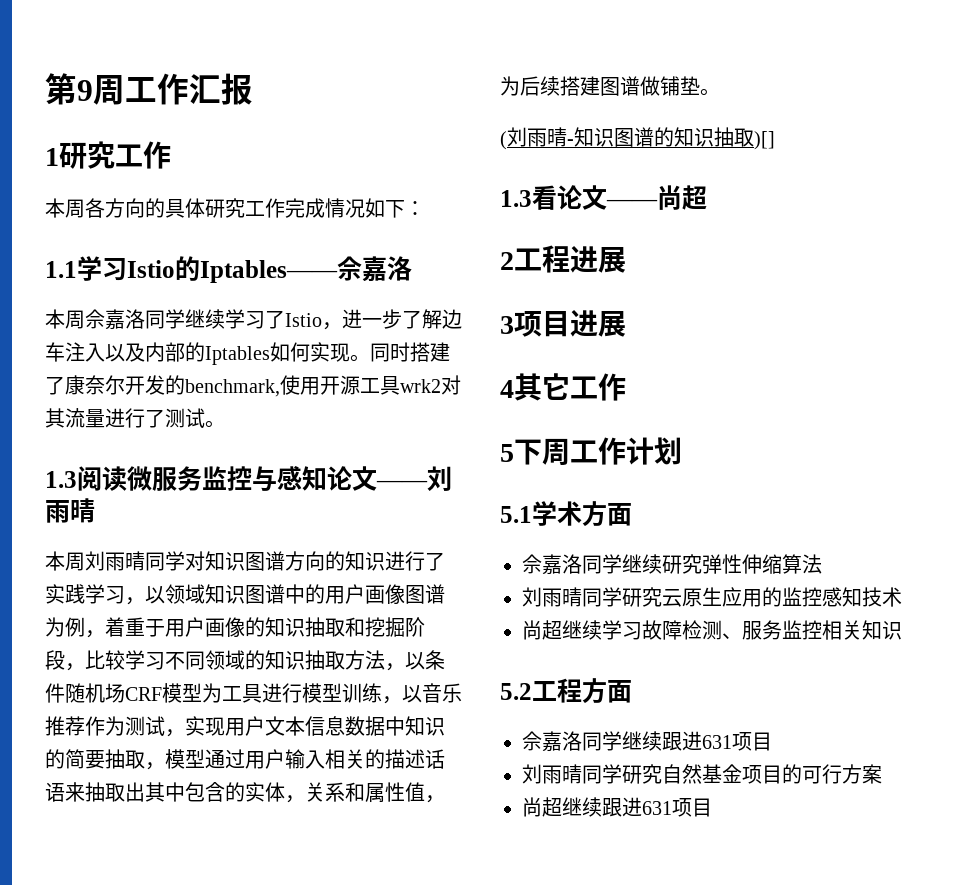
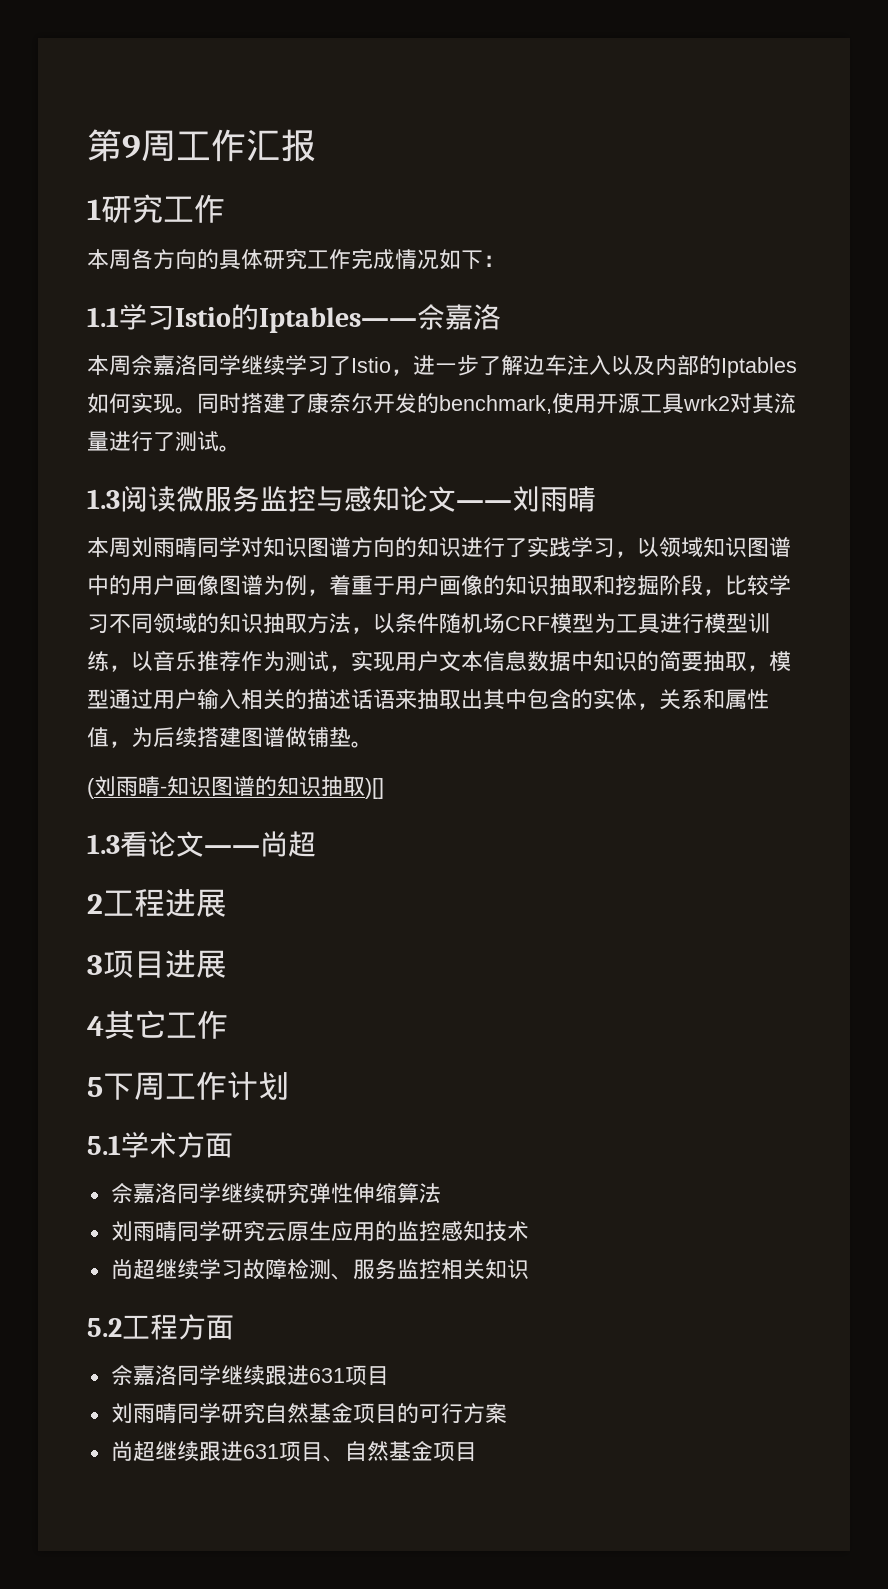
(712, 807) none -> [322,1441,477,1462] 、自然基金项目

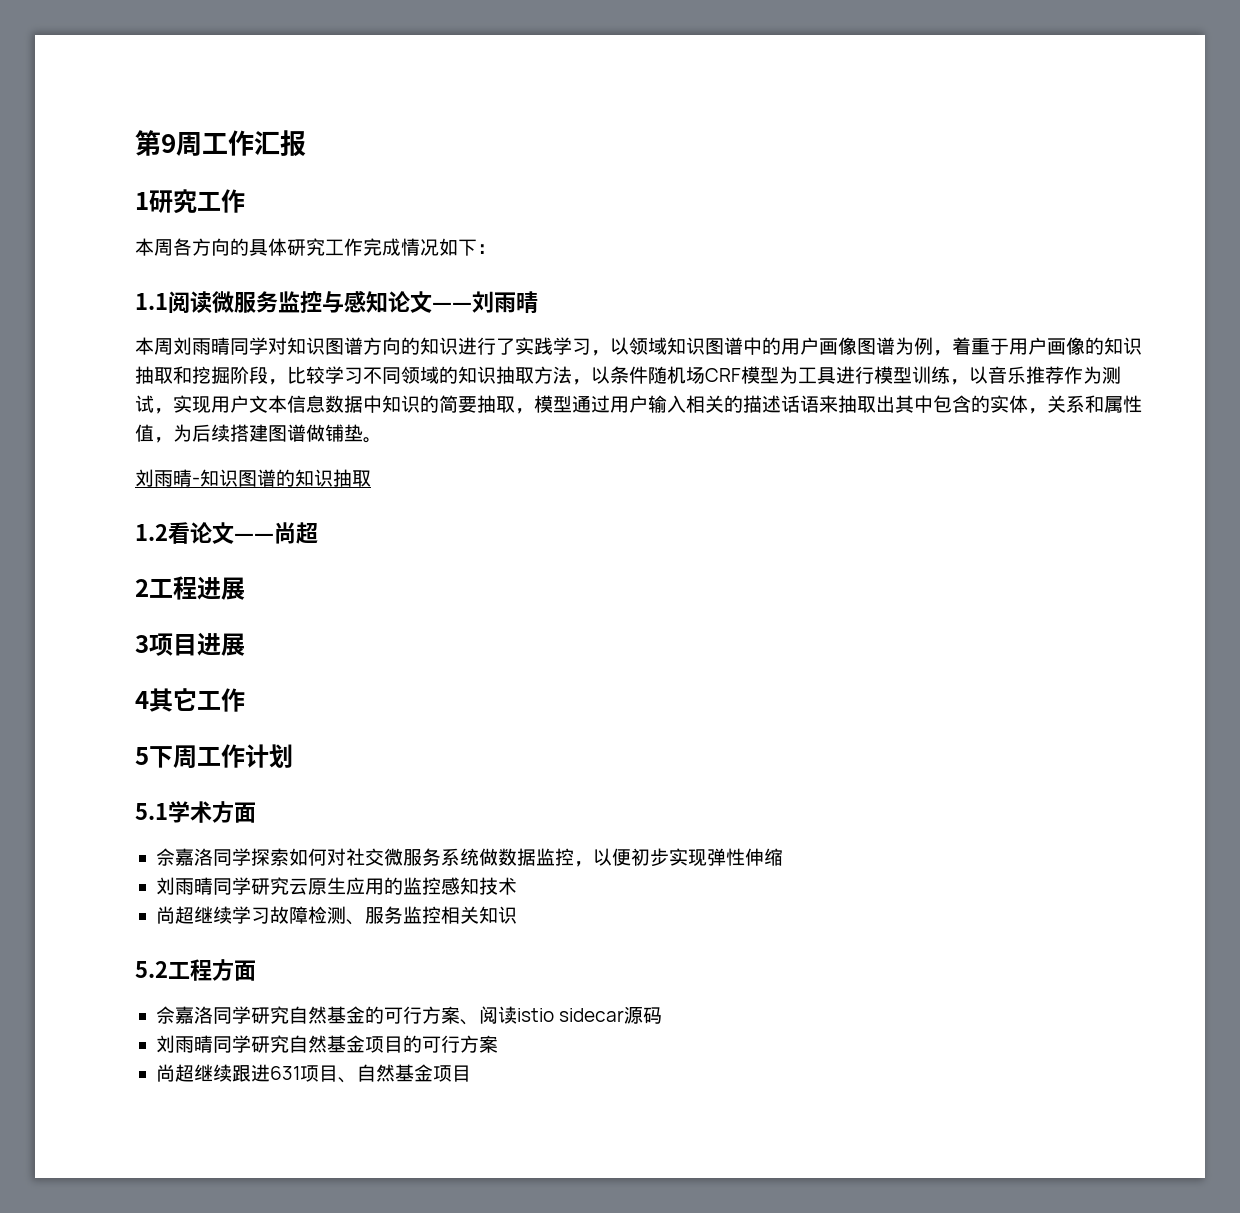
[119,304,501,333] [87,355,797,378] [87,393,796,414] [87,431,241,452] [87,489,120,509] 学习Istio的Iptables——佘嘉洛 // 本周佘嘉洛同学继续学习了Istio，进一步了解边车注入以及内部的Iptables如何实现。同时搭建了康奈尔开发的benchmark,使用开源工具wrk2对其流量进行了测试。 // 1.3 -> (168, 301) none
[87,778,95,799] ( -> (382, 440) none
[365,778,384,799] [87,834,120,854] )[] // 1.3 -> [135,524,168,541] // 1.2
[220,1182,309,1204] 继续研究 -> [250,848,707,867] 探索如何对社交微服务系统做数据监控，以便初步实现
[396,1183,441,1203] 算法 -> (783, 857) none
[220,1365,389,1386] 继续跟进631项目 -> [250,1006,663,1025] 研究自然基金的可行方案、阅读istio sidecar源码

